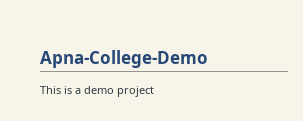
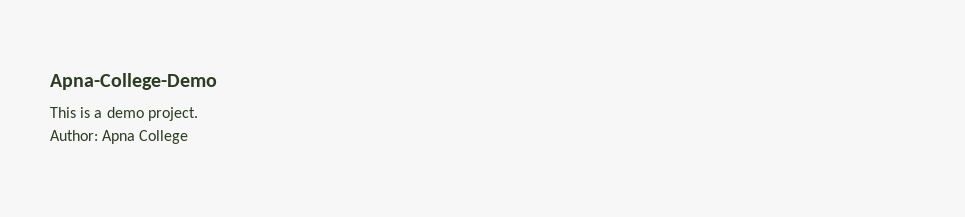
[117,86,154,97] project -> [147,107,198,121] [50,130,189,144] project. // Author: Apna College

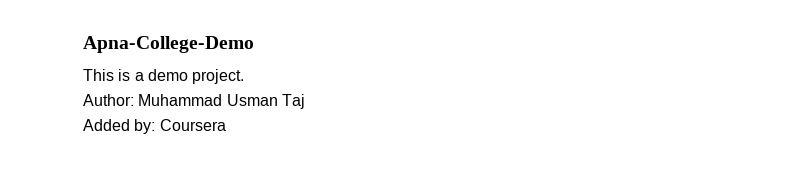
[102,130,189,144] Apna College -> [138,94,305,109] [83,119,226,134] Muhammad Usman Taj // Added by: Coursera

